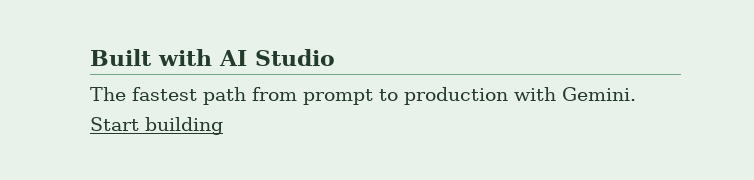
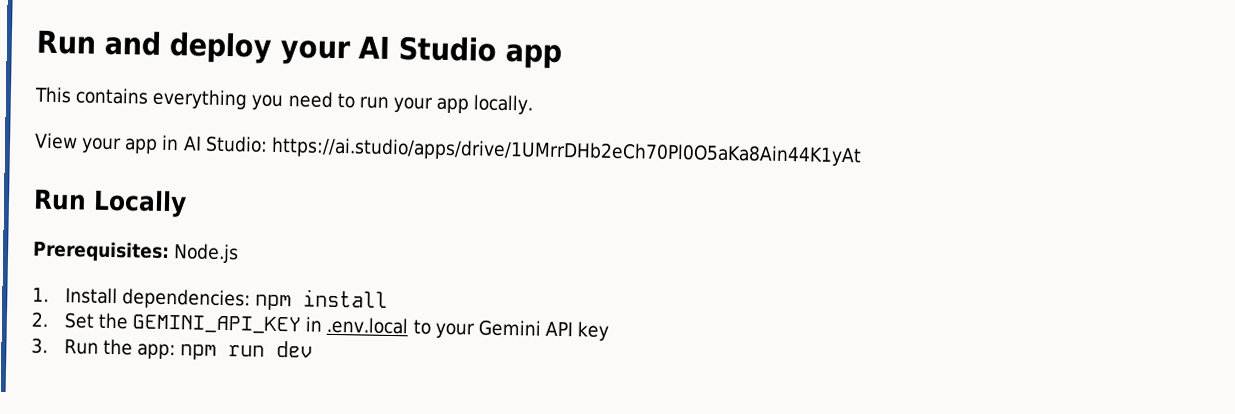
[90,49,335,66] [90,87,636,105] [90,117,223,135] Built with AI Studio // The fastest path from prompt to production with Gemini. // Start building -> [36,30,562,69] [34,86,534,115] [34,132,862,167] [33,189,187,218] [32,240,240,264] [32,287,389,311] [31,311,610,341] [31,337,314,360] Run and deploy your AI Studio app // This contains everything you need to run your app locally. // View your app in AI Studio: https://ai.studio/apps/drive/1UMrrDHb2eCh70Pl0O5aKa8Ain44K1yAt // Run Locally // Prerequisites: Node.js // 1. Install dependencies: npm install // 2. Set the GEMINI_API_KEY in .env.local to your Gemini API key // 3. Run the app: npm run dev

